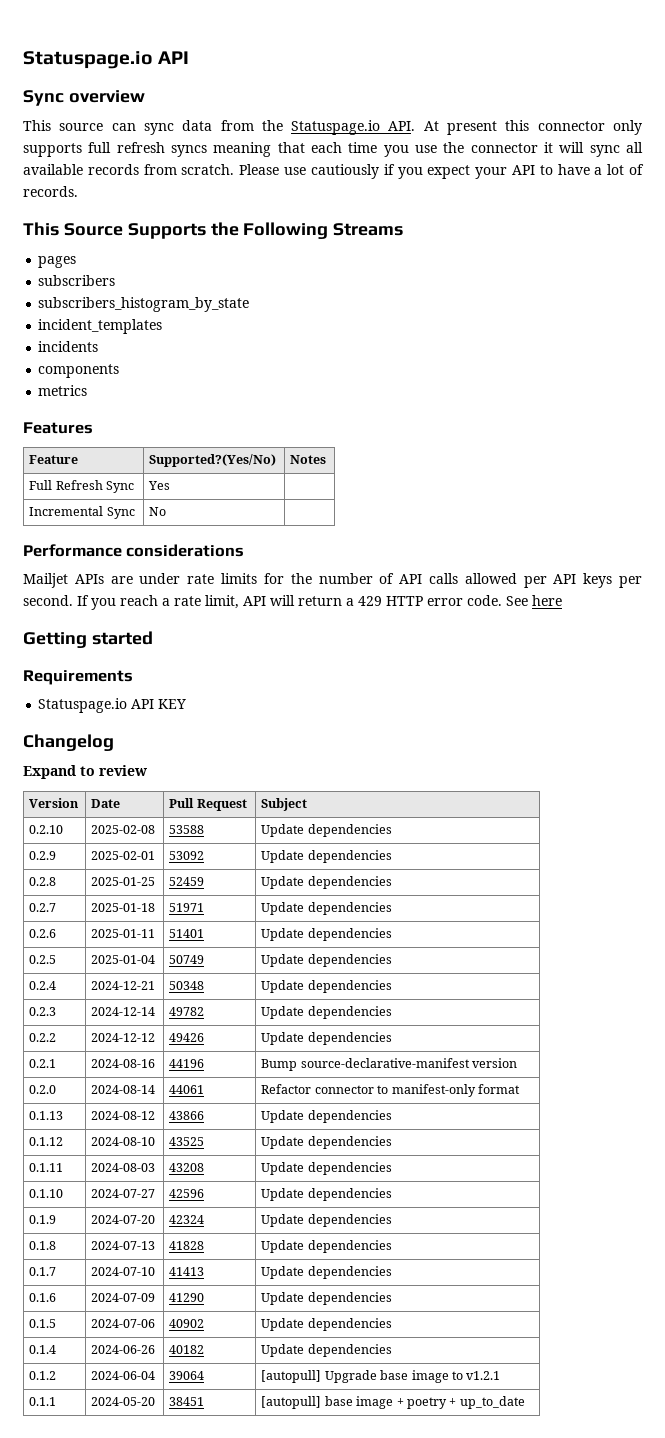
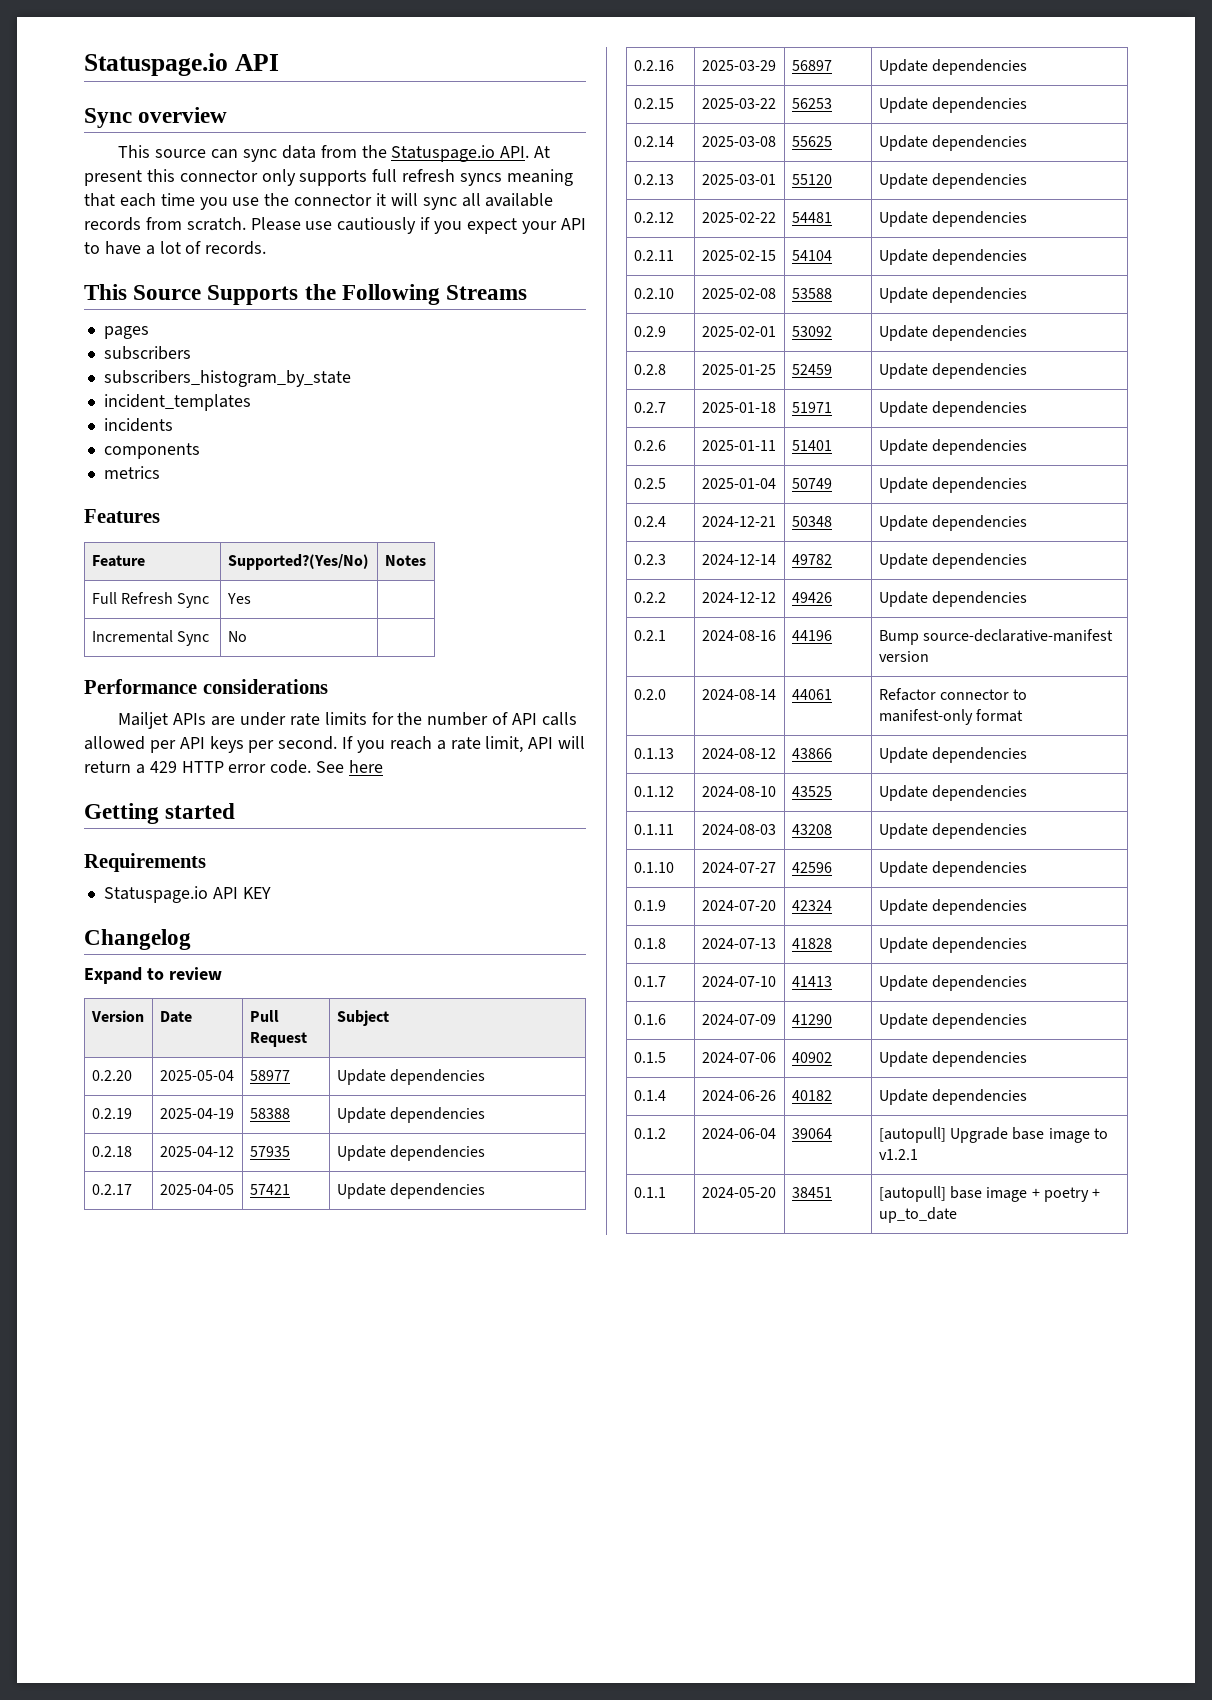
(308, 804) none -> [91,1070,132,1081] [159,1070,234,1081] [249,1070,290,1081] [336,1069,485,1085] [91,1108,132,1119] [159,1108,234,1119] [249,1108,290,1119] [336,1107,485,1123] [91,1146,132,1157] [159,1146,234,1157] [249,1146,290,1157] [336,1145,485,1161] [91,1184,132,1195] [159,1184,234,1195] [249,1184,290,1195] [336,1183,485,1199] [633,60,674,71] [701,60,776,71] [791,60,832,71] [878,59,1027,75] [633,98,674,109] [701,98,776,109] [791,98,832,109] [878,97,1027,113] [633,136,674,147] [701,136,776,147] [791,136,832,147] [878,135,1027,151] [633,174,674,185] [701,174,776,185] [791,174,832,185] [878,173,1027,189] [633,212,674,223] [701,212,776,223] [791,212,832,223] [878,211,1027,227] [633,250,674,261] [701,250,776,261] [791,250,832,261] [878,249,1027,265] // 0.2.20 | 2025-05-04 | 58977 | Update dependencies // 0.2.19 | 2025-04-19 | 58388 | Update dependencies // 0.2.18 | 2025-04-12 | 57935 | Update dependencies // 0.2.17 | 2025-04-05 | 57421 | Update dependencies // 0.2.16 | 2025-03-29 | 56897 | Update dependencies // 0.2.15 | 2025-03-22 | 56253 | Update dependencies // 0.2.14 | 2025-03-08 | 55625 | Update dependencies // 0.2.13 | 2025-03-01 | 55120 | Update dependencies // 0.2.12 | 2025-02-22 | 54481 | Update dependencies // 0.2.11 | 2025-02-15 | 54104 | Update dependencies

